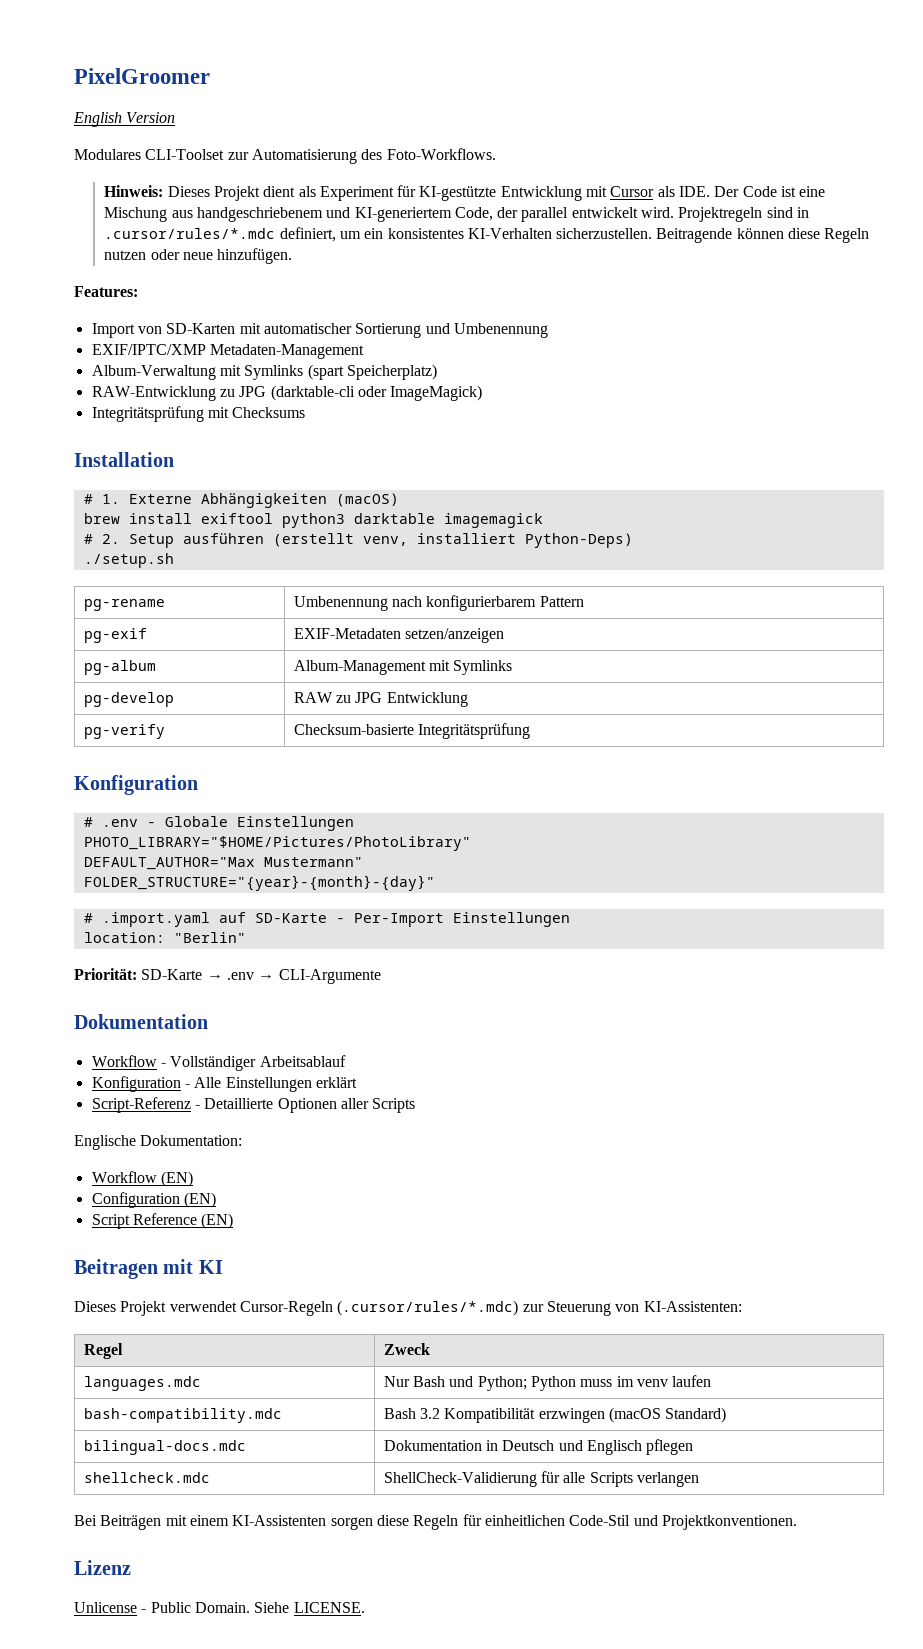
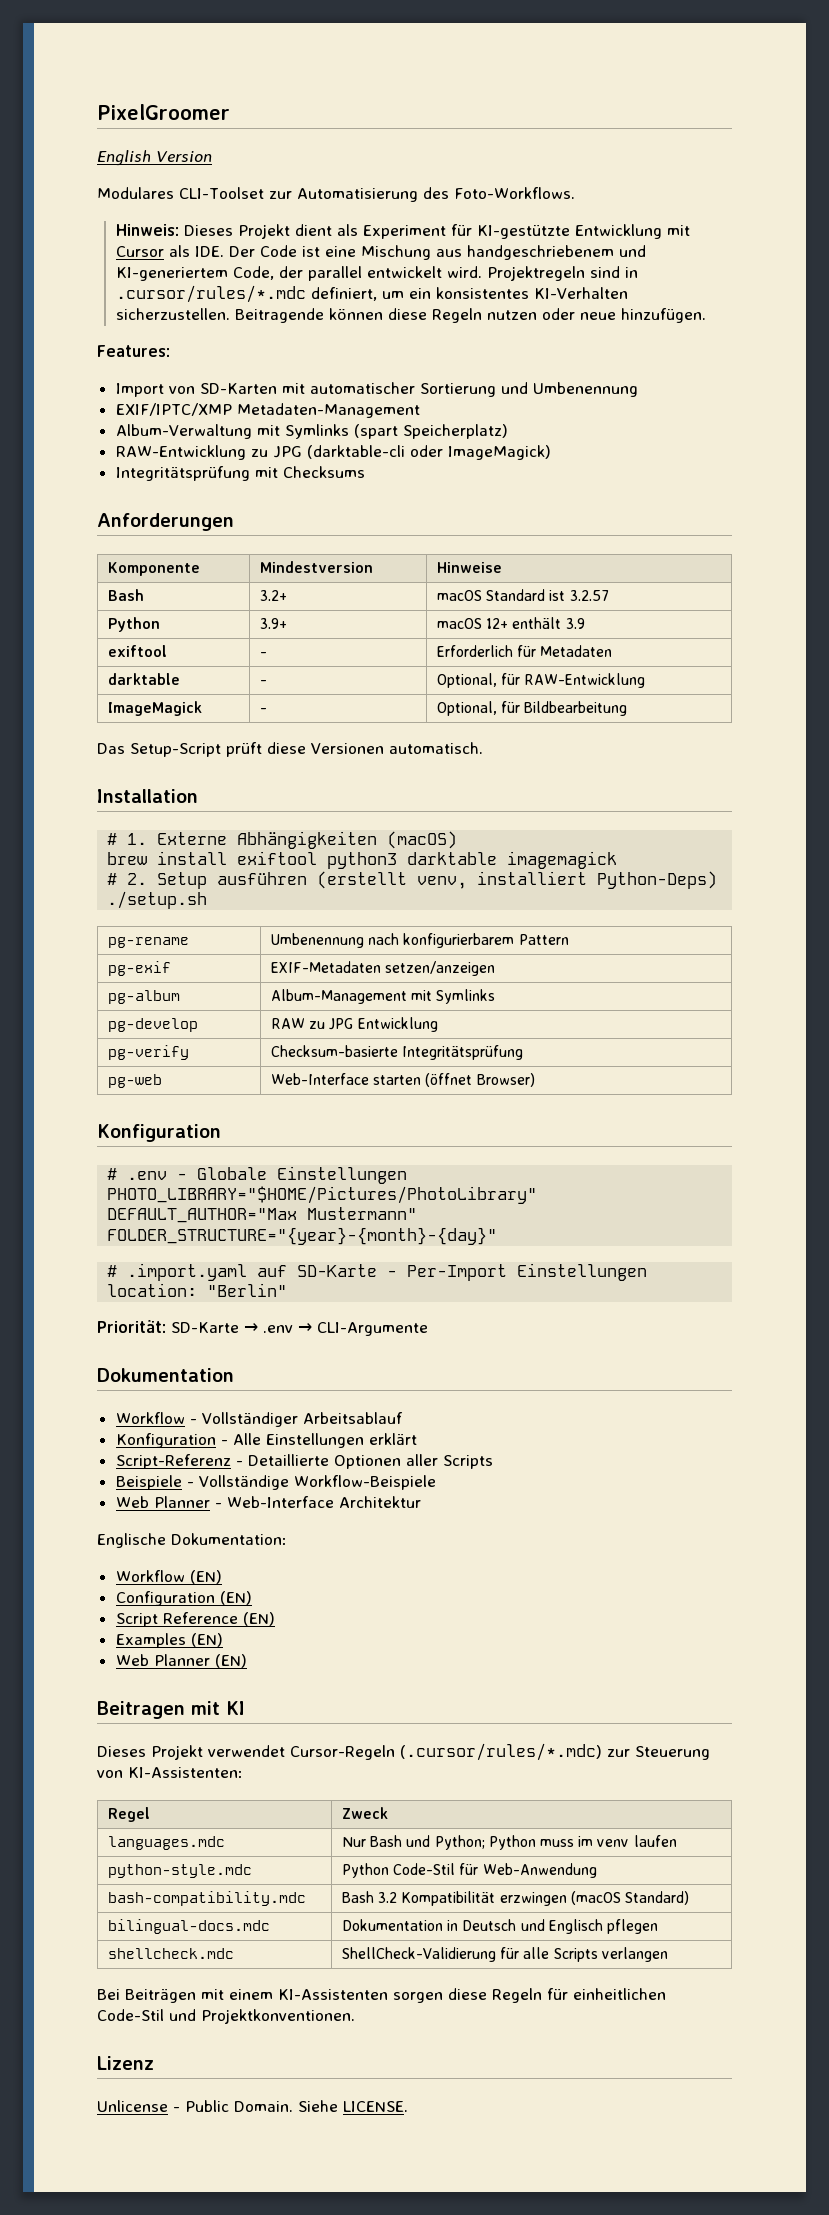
(306, 412) none -> [97,513,234,531] [108,562,201,576] [260,561,374,573] [437,562,503,573] [108,589,145,601] [260,590,288,601] [437,589,609,601] [108,617,161,632] [260,618,288,629] [437,617,585,629] [108,645,168,657] [260,652,268,657] [437,645,613,657] [108,673,181,685] [260,680,268,685] [437,673,646,688] [108,701,203,716] [260,708,268,713] [437,701,628,716] [97,742,483,757] // Anforderungen // Komponente | Mindestversion | Hinweise // Bash | 3.2+ | macOS Standard ist 3.2.57 // Python | 3.9+ | macOS 12+ enthält 3.9 // exiftool | - | Erforderlich für Metadaten // darktable | - | Optional, für RAW-Entwicklung // ImageMagick | - | Optional, für Bildbearbeitung // Das Setup-Script prüft diese Versionen automatisch.
(531, 731) none -> [108,1074,163,1088] [271,1073,535,1087] // pg-web | Web-Interface starten (öffnet Browser)
(416, 1105) none -> [115,1475,436,1490] [115,1496,421,1508] // Beispiele - Vollständige Workflow-Beispiele // Web Planner - Web-Interface Architektur
(234, 1221) none -> [115,1633,223,1648] [115,1654,247,1668] // Examples (EN) // Web Planner (EN)
(712, 1381) none -> [108,1864,253,1878] [342,1863,597,1878] // python-style.mdc | Python Code-Stil für Web-Anwendung

